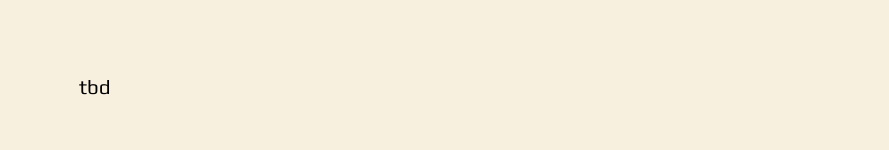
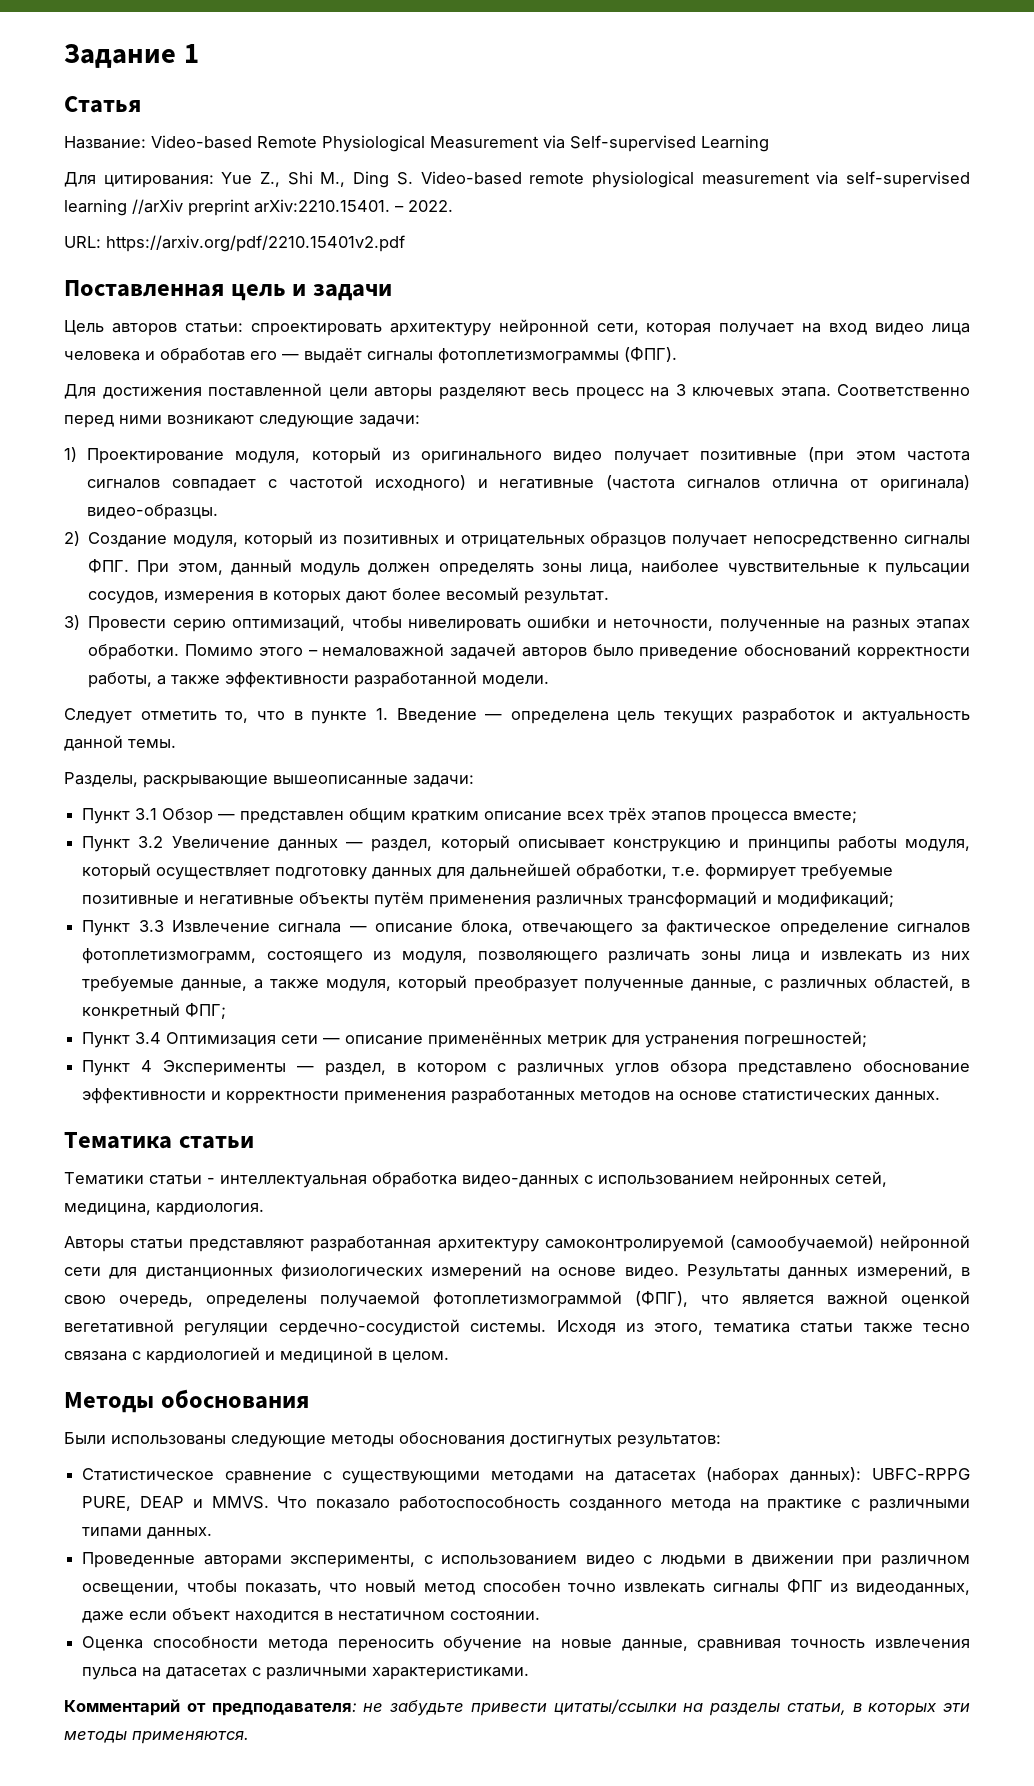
[79,80,110,95] tbd -> [64,44,199,68] [64,96,141,113] [64,135,769,152] [64,171,970,188] [64,199,453,216] [64,235,405,252] [64,280,392,301] [64,319,970,336] [64,347,677,364] [64,383,970,400] [64,415,420,428] [64,447,971,464] [86,475,970,492] [86,504,218,520] [64,531,970,548] [88,559,970,576] [88,587,610,604] [64,615,970,632] [88,643,970,660] [88,671,550,688] [64,708,970,724] [64,735,176,751] [64,772,474,788] [82,808,858,824] [82,835,970,852] [82,863,894,880] [82,891,895,908] [82,920,971,936] [82,948,970,964] [82,975,971,992] [82,1003,227,1020] [82,1031,868,1048] [82,1060,971,1076] [82,1088,941,1104] [64,1132,254,1149] [64,1171,887,1188] [64,1203,264,1216] [64,1235,970,1252] [64,1263,971,1280] [64,1291,970,1308] [64,1319,970,1336] [64,1347,449,1364] [64,1389,309,1413] [64,1432,721,1448] [82,1467,970,1484] [82,1496,970,1512] [82,1527,213,1539] [82,1552,970,1568] [82,1579,970,1595] [82,1608,541,1623] [82,1636,970,1652] [82,1667,530,1680] [64,1699,970,1716] [64,1731,249,1744] Задание 1 // Статья // Название: Video-based Remote Physiological Measurement via Self-supervised Learning // Для цитирования: Yue Z., Shi M., Ding S. Video-based remote physiological measurement via self-supervised learning //arXiv preprint arXiv:2210.15401. – 2022. // URL: https://arxiv.org/pdf/2210.15401v2.pdf // Поставленная цель и задачи // Цель авторов статьи: спроектировать архитектуру нейронной сети, которая получает на вход видео лица человека и обработав его — выдаёт сигналы фотоплетизмограммы (ФПГ). // Для достижения поставленной цели авторы разделяют весь процесс на 3 ключевых этапа. Соответственно перед ними возникают следующие задачи: // 1) Проектирование модуля, который из оригинального видео получает позитивные (при этом частота сигналов совпадает с частотой исходного) и негативные (частота сигналов отлична от оригинала) видео-образцы. // 2) Создание модуля, который из позитивных и отрицательных образцов получает непосредственно сигналы ФПГ. При этом, данный модуль должен определять зоны лица, наиболее чувствительные к пульсации сосудов, измерения в которых дают более весомый результат. // 3) Провести серию оптимизаций, чтобы нивелировать ошибки и неточности, полученные на разных этапах обработки. Помимо этого – немаловажной задачей авторов было приведение обоснований корректности работы, а также эффективности разработанной модели. // Следует отметить то, что в пункте 1. Введение — определена цель текущих разработок и актуальность данной темы. // Разделы, раскрывающие вышеописанные задачи: // Пункт 3.1 Обзор — представлен общим кратким описание всех трёх этапов процесса вместе; // Пункт 3.2 Увеличение данных — раздел, который описывает конструкцию и принципы работы модуля, который осуществляет подготовку данных для дальнейшей обработки, т.е. формирует требуемые позитивные и негативные объекты путём применения различных трансформаций и модификаций; // Пункт 3.3 Извлечение сигнала — описание блока, отвечающего за фактическое определение сигналов фотоплетизмограмм, состоящего из модуля, позволяющего различать зоны лица и извлекать из них требуемые данные, а также модуля, который преобразует полученные данные, с различных областей, в конкретный ФПГ; // Пункт 3.4 Оптимизация сети — описание применённых метрик для устранения погрешностей; // Пункт 4 Эксперименты — раздел, в котором с различных углов обзора представлено обоснование эффективности и корректности применения разработанных методов на основе статистических данных. // Тематика статьи // Тематики статьи - интеллектуальная обработка видео-данных с использованием нейронных сетей, медицина, кардиология. // Авторы статьи представляют разработанная архитектуру самоконтролируемой (самообучаемой) нейронной сети для дистанционных физиологических измерений на основе видео. Результаты данных измерений, в свою очередь, определены получаемой фотоплетизмограммой (ФПГ), что является важной оценкой вегетативной регуляции сердечно-сосудистой системы. Исходя из этого, тематика статьи также тесно связана с кардиологией и медициной в целом. // Методы обоснования // Были использованы следующие методы обоснования достигнутых результатов: // Статистическое сравнение с существующими методами на датасетах (наборах данных): UBFC-RPPG PURE, DEAP и MMVS. Что показало работоспособность созданного метода на практике с различными типами данных. // Проведенные авторами эксперименты, с использованием видео с людьми в движении при различном освещении, чтобы показать, что новый метод способен точно извлекать сигналы ФПГ из видеоданных, даже если объект находится в нестатичном состоянии. // Оценка способности метода переносить обучение на новые данные, сравнивая точность извлечения пульса на датасетах с различными характеристиками. // Комментарий от предподавателя: не забудьте привести цитаты/ссылки на разделы статьи, в которых эти методы применяются.

